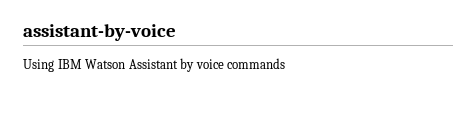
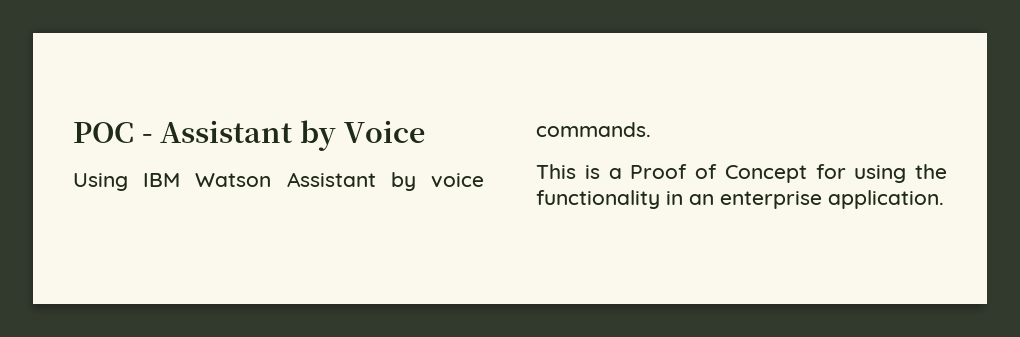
[23,24,176,41] assistant-by-voice -> [73,120,425,151] POC - Assistant by Voice
[227,58,286,69] commands -> [536,122,651,137] [536,164,947,183] [536,190,944,209] commands. // This is a Proof of Concept for using the functionality in an enterprise application.

